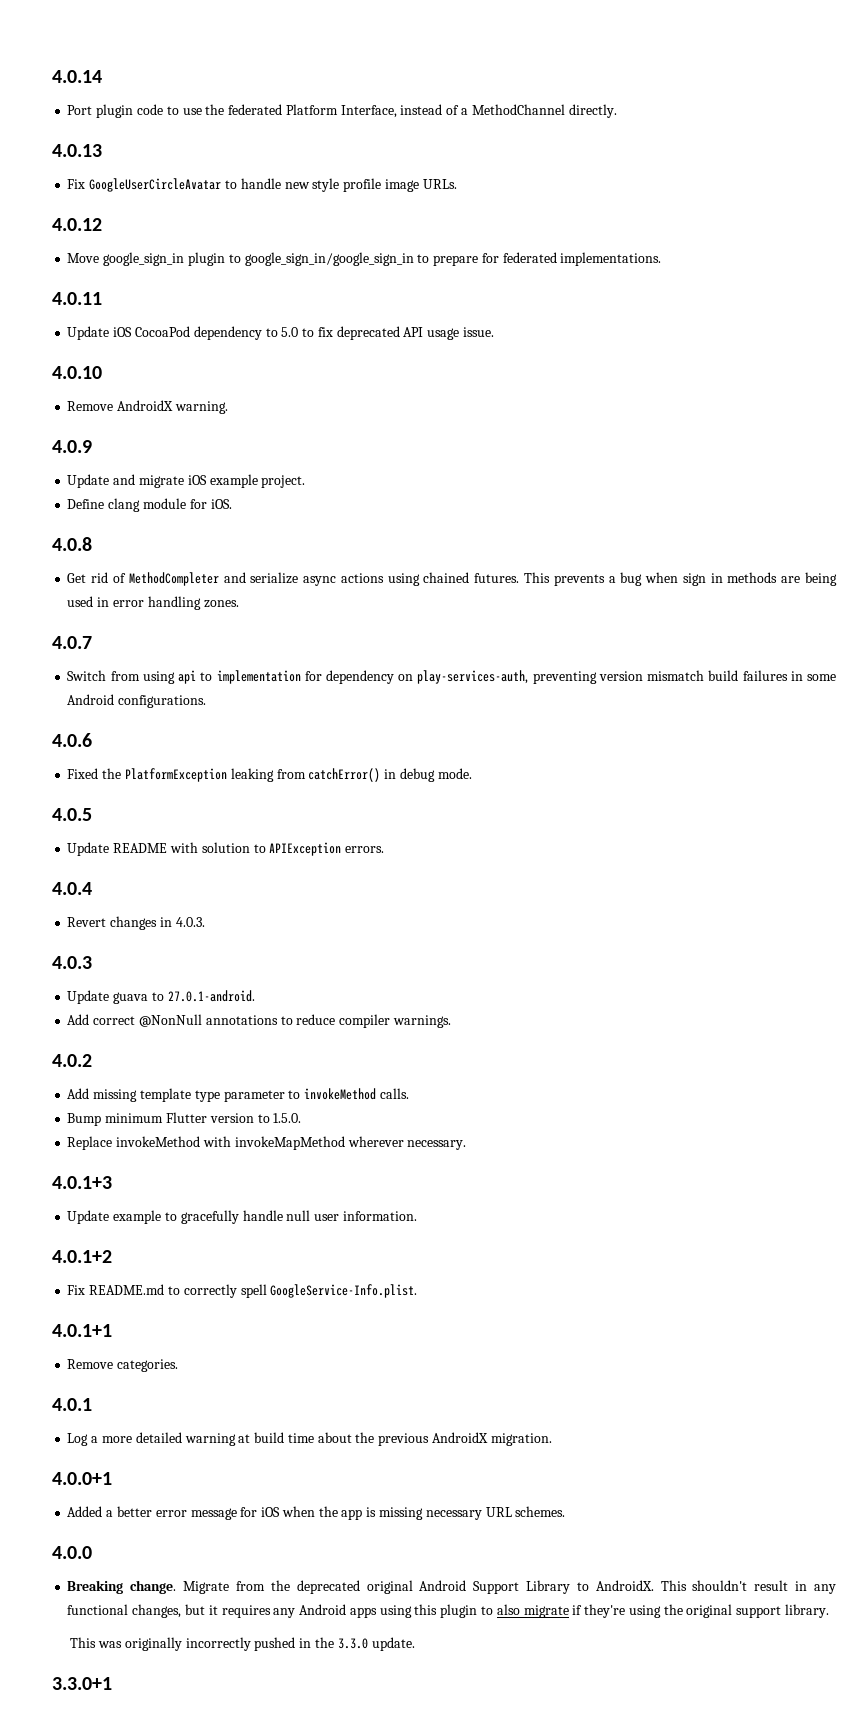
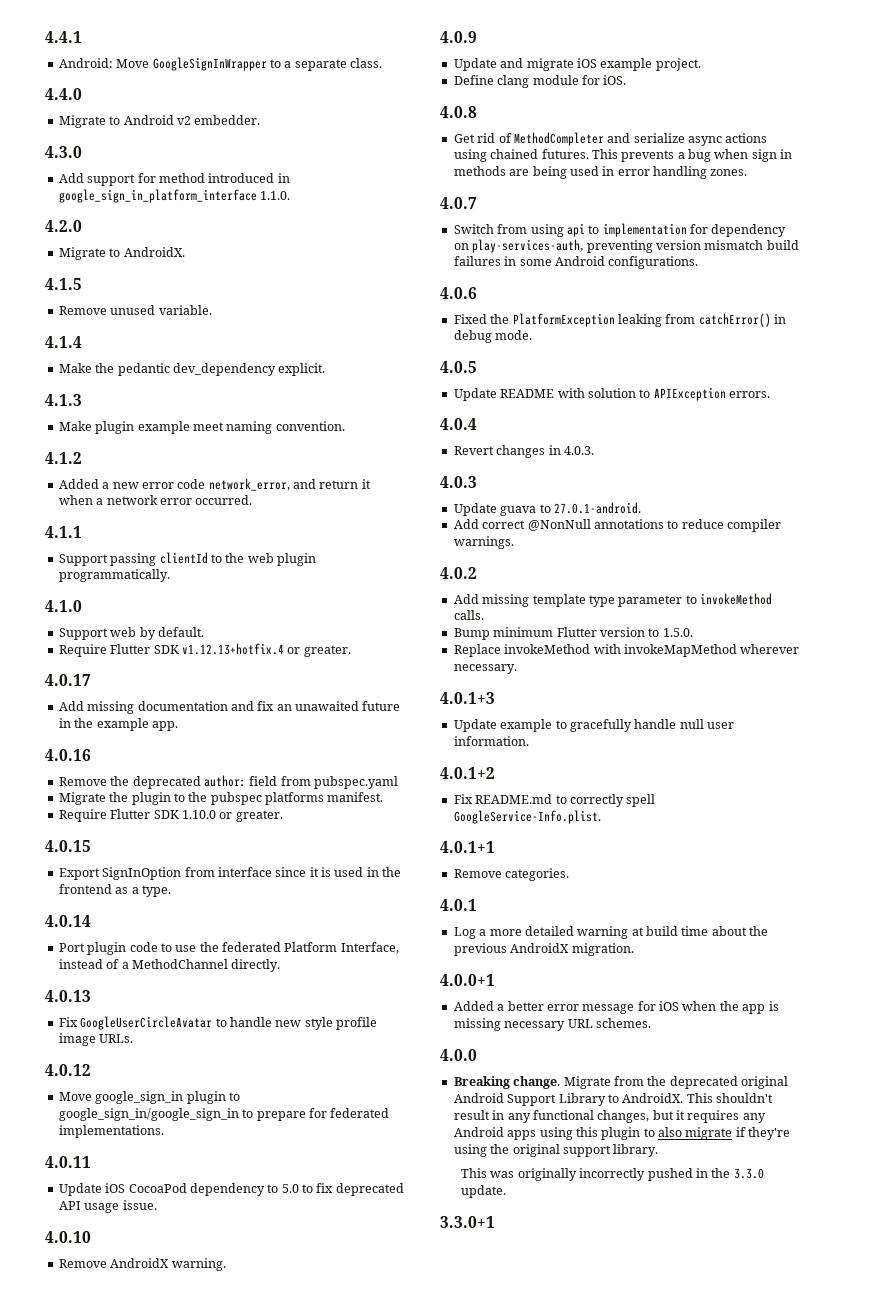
(52, 76) none -> [45,31,82,43] [58,57,382,71] [45,88,82,100] [58,115,261,128] [45,146,82,158] [58,173,290,186] [58,189,291,203] [45,220,82,232] [58,247,185,260] [45,278,82,290] [58,305,212,315] [45,336,82,348] [58,363,326,376] [45,394,82,406] [58,421,345,434] [45,452,82,464] [58,478,371,491] [58,495,253,505] [45,526,82,538] [58,552,316,566] [58,569,170,582] [45,600,82,612] [58,627,204,640] [58,643,351,657] [45,674,91,686] [58,701,401,714] [58,718,178,731] [45,749,91,761] [58,775,398,789] [58,792,384,805] [58,809,283,822] [45,840,91,852] [58,867,402,880] [58,884,171,897] 4.4.1 // Android: Move GoogleSignInWrapper to a separate class. // 4.4.0 // Migrate to Android v2 embedder. // 4.3.0 // Add support for method introduced in google_sign_in_platform_interface 1.1.0. // 4.2.0 // Migrate to AndroidX. // 4.1.5 // Remove unused variable. // 4.1.4 // Make the pedantic dev_dependency explicit. // 4.1.3 // Make plugin example meet naming convention. // 4.1.2 // Added a new error code network_error, and return it when a network error occurred. // 4.1.1 // Support passing clientId to the web plugin programmatically. // 4.1.0 // Support web by default. // Require Flutter SDK v1.12.13+hotfix.4 or greater. // 4.0.17 // Add missing documentation and fix an unawaited future in the example app. // 4.0.16 // Remove the deprecated author: field from pubspec.yaml // Migrate the plugin to the pubspec platforms manifest. // Require Flutter SDK 1.10.0 or greater. // 4.0.15 // Export SignInOption from interface since it is used in the frontend as a type. //

